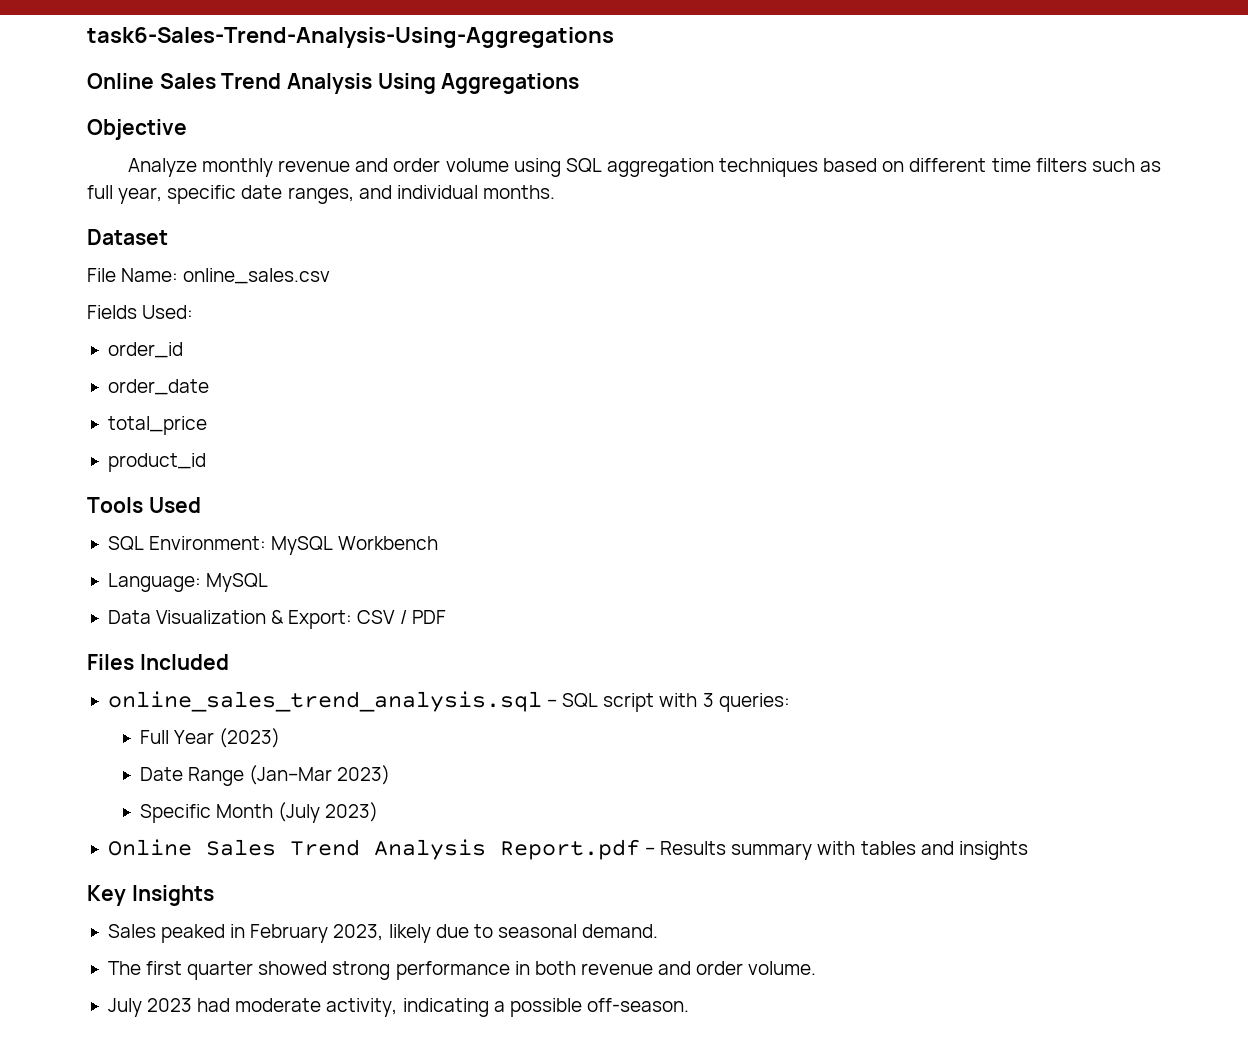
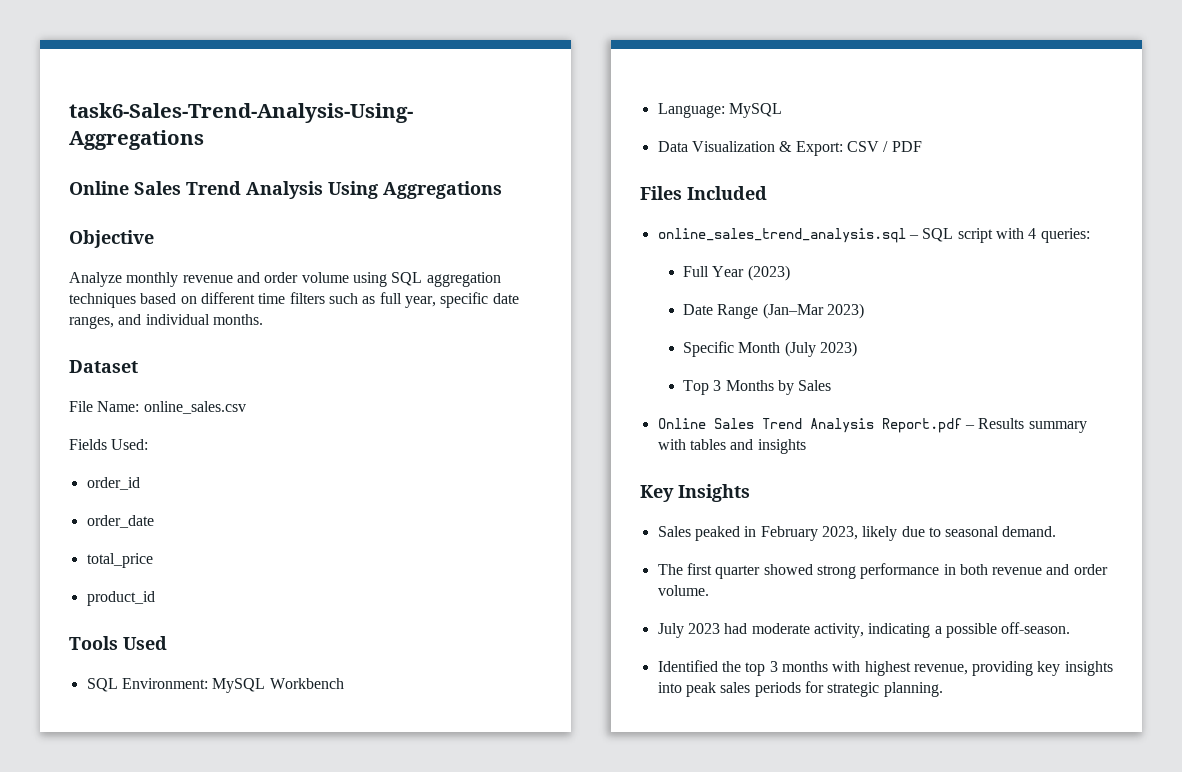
[702,693,714,707] 3 -> [1028,228,1037,239] 4
(379, 812) none -> [683,380,832,395] // Top 3 Months by Sales
(689, 1005) none -> [657,660,1113,676] [657,681,943,697] // Identified the top 3 months with highest revenue, providing key insights into peak sales periods for strategic planning.

